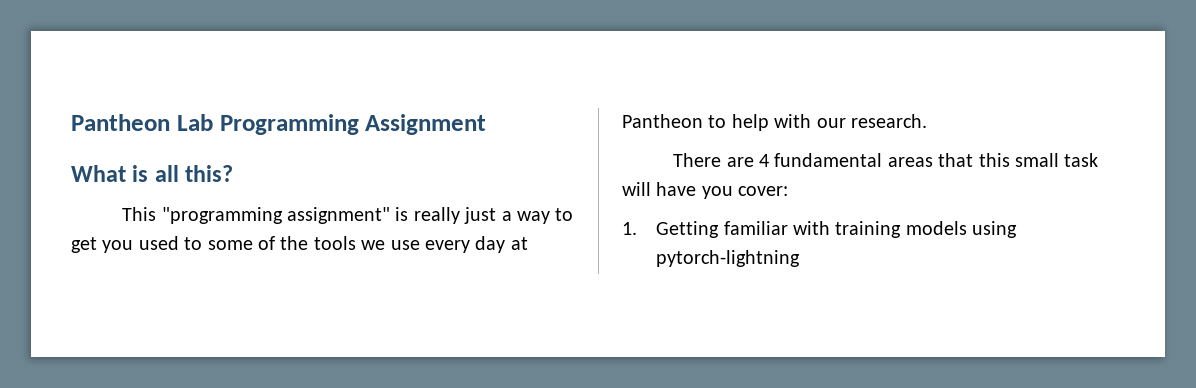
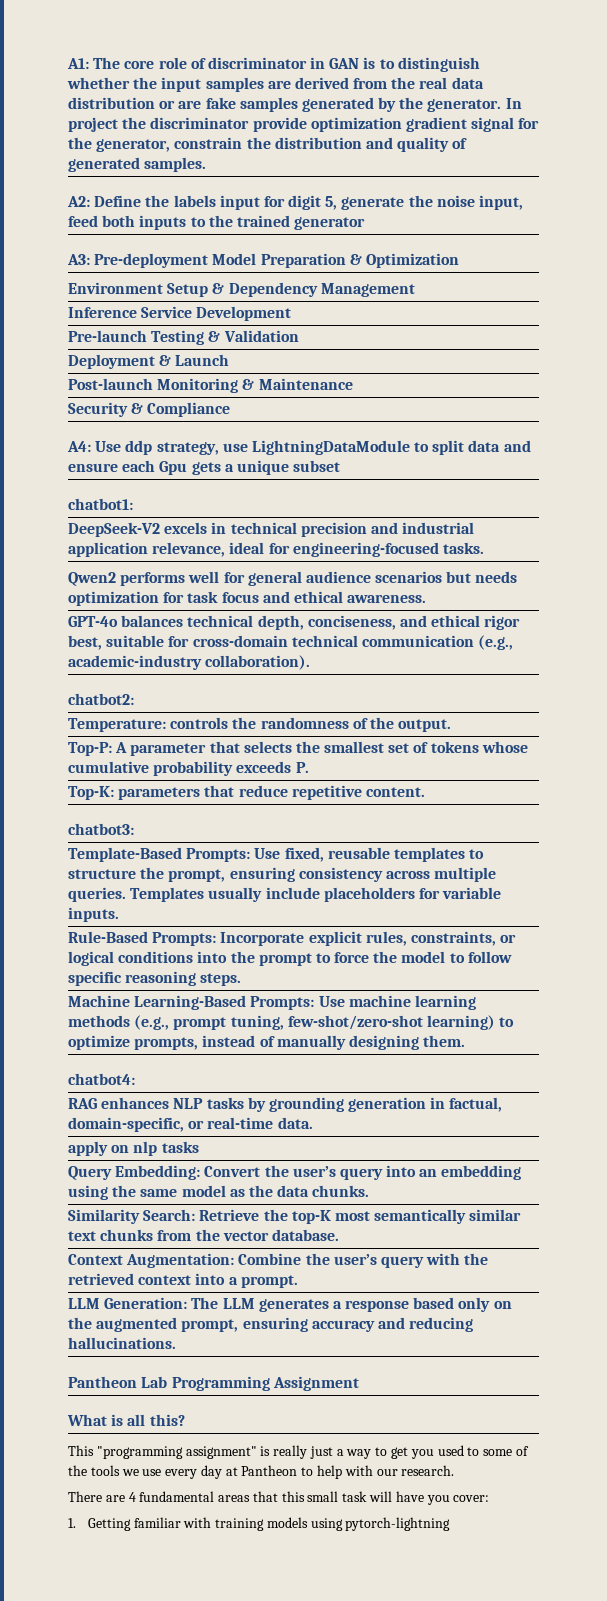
(71, 122) none -> [67,57,480,72] [67,77,484,92] [68,97,522,112] [68,117,540,132] [68,137,468,152] [68,157,207,172] [67,195,524,210] [68,215,366,230] [67,253,459,268] [68,282,415,297] [68,306,292,321] [68,330,299,345] [68,354,230,369] [68,378,353,393] [68,402,231,417] [67,440,531,455] [68,460,341,475] [68,498,133,510] [68,522,475,537] [68,542,484,557] [68,571,518,586] [68,591,427,606] [68,615,521,630] [68,635,514,650] [68,655,311,670] [68,693,134,705] [68,717,452,732] [68,741,528,756] [68,761,309,776] [68,785,425,800] [68,823,134,835] [68,847,485,862] [68,867,497,882] [68,887,502,902] [68,907,119,922] [68,931,517,946] [68,951,512,966] [68,971,242,986] [68,995,476,1010] [68,1015,515,1030] [68,1035,466,1050] [68,1073,135,1085] [68,1097,503,1112] [68,1117,313,1132] [68,1141,199,1156] [68,1165,522,1180] [68,1185,370,1200] [68,1209,522,1224] [68,1229,339,1241] [68,1253,489,1268] [68,1273,298,1288] [68,1297,512,1312] [68,1317,474,1332] [68,1337,176,1349] A1: The core role of discriminator in GAN is to distinguish whether the input samples are derived from the real data distribution or are fake samples generated by the generator. In project the discriminator provide optimization gradient signal for the generator, constrain the distribution and quality of generated samples. // A2: Define the labels input for digit 5, generate the noise input, feed both inputs to the trained generator // A3: Pre-deployment Model Preparation & Optimization // Environment Setup & Dependency Management // Inference Service Development // Pre-launch Testing & Validation // Deployment & Launch // Post-launch Monitoring & Maintenance // Security & Compliance // A4: Use ddp strategy, use LightningDataModule to split data and ensure each Gpu gets a unique subset // chatbot1: // DeepSeek-V2 excels in technical precision and industrial application relevance, ideal for engineering-focused tasks. // Qwen2 performs well for general audience scenarios but needs optimization for task focus and ethical awareness. // GPT-4o balances technical depth, conciseness, and ethical rigor best, suitable for cross-domain technical communication (e.g., academic-industry collaboration). // chatbot2: // Temperature: controls the randomness of the output. // Top-P: A parameter that selects the smallest set of tokens whose cumulative probability exceeds P. // Top-K: parameters that reduce repetitive content. // chatbot3: // Template-Based Prompts: Use fixed, reusable templates to structure the prompt, ensuring consistency across multiple queries. Templates usually include placeholders for variable inputs. // Rule-Based Prompts: Incorporate explicit rules, constraints, or logical conditions into the prompt to force the model to follow specific reasoning steps. // Machine Learning-Based Prompts: Use machine learning methods (e.g., prompt tuning, few-shot/zero-shot learning) to optimize prompts, instead of manually designing them. // chatbot4: // RAG enhances NLP tasks by grounding generation in factual, domain-specific, or real-time data. // apply on nlp tasks // Query Embedding: Convert the user’s query into an embedding using the same model as the data chunks. // Similarity Search: Retrieve the top-K most semantically similar text chunks from the vector database. // Context Augmentation: Combine the user’s query with the retrieved context into a prompt. // LLM Generation: The LLM generates a response based only on the augmented prompt, ensuring accuracy and reducing hallucinations. //

